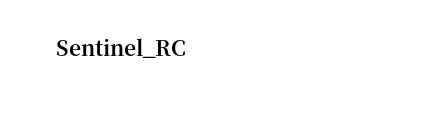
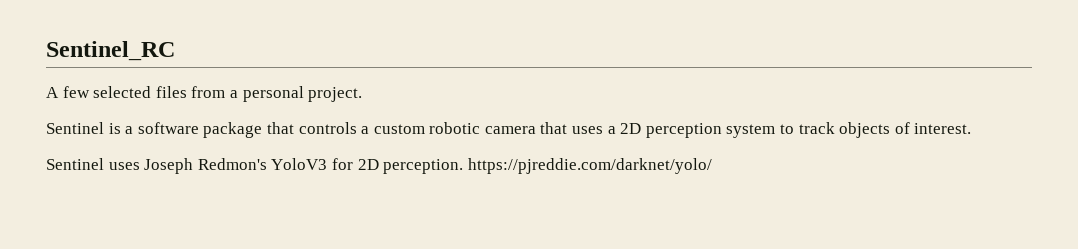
(186, 48) none -> [46,86,363,102] [46,122,972,138] [46,158,712,174] // A few selected files from a personal project. // Sentinel is a software package that controls a custom robotic camera that uses a 2D perception system to track objects of interest. // Sentinel uses Joseph Redmon's YoloV3 for 2D perception. https://pjreddie.com/darknet/yolo/

